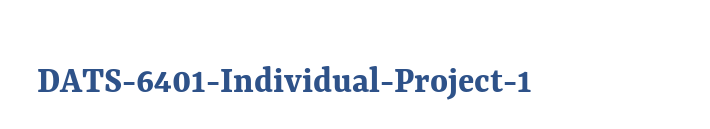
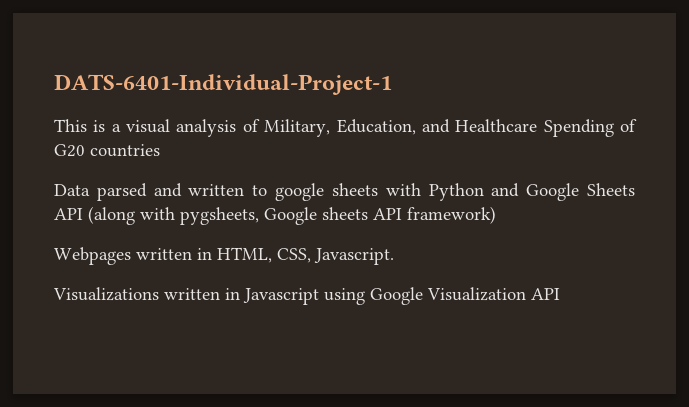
(532, 83) none -> [54,119,638,137] [54,144,160,157] [54,183,635,201] [54,206,496,225] [54,247,394,265] [53,287,560,305] // This is a visual analysis of Military, Education, and Healthcare Spending of G20 countries // Data parsed and written to google sheets with Python and Google Sheets API (along with pygsheets, Google sheets API framework) // Webpages written in HTML, CSS, Javascript. // Visualizations written in Javascript using Google Visualization API

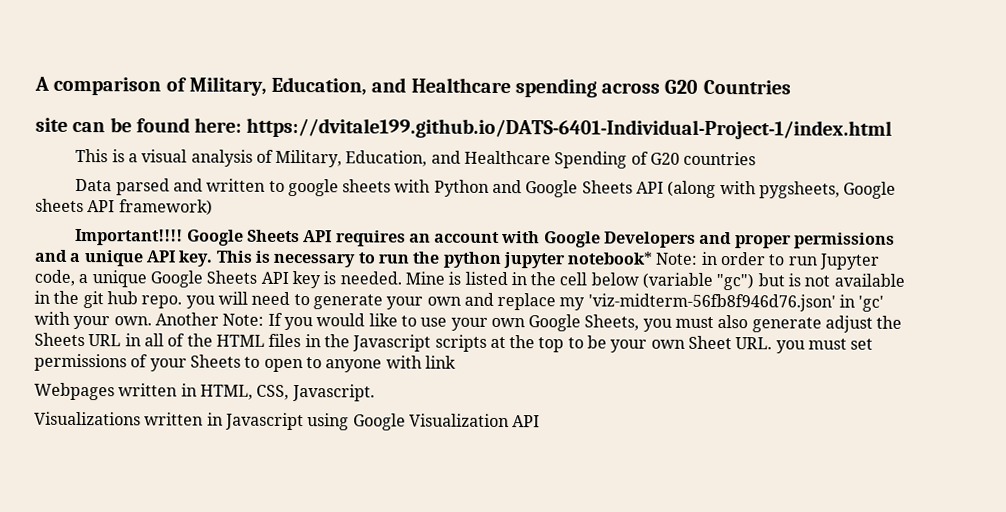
[54,74,392,95] DATS-6401-Individual-Project-1 -> [34,76,791,98] [35,117,893,140] A comparison of Military, Education, and Healthcare spending across G20 Countries // site can be found here: https://dvitale199.github.io/DATS-6401-Individual-Project-1/index.html
(496, 215) none -> [75,228,896,249] [34,249,881,270] [34,269,905,291] [34,290,885,312] [34,311,903,333] [34,332,874,354] [34,353,456,373] // Important!!!! Google Sheets API requires an account with Google Developers and proper permissions and a unique API key. This is necessary to run the python jupyter notebook* Note: in order to run Jupyter code, a unique Google Sheets API key is needed. Mine is listed in the cell below (variable "gc") but is not available in the git hub repo. you will need to generate your own and replace my 'viz-midterm-56fb8f946d76.json' in 'gc' with your own. Another Note: If you would like to use your own Google Sheets, you must also generate adjust the Sheets URL in all of the HTML files in the Javascript scripts at the top to be your own Sheet URL. you must set permissions of your Sheets to open to anyone with link

